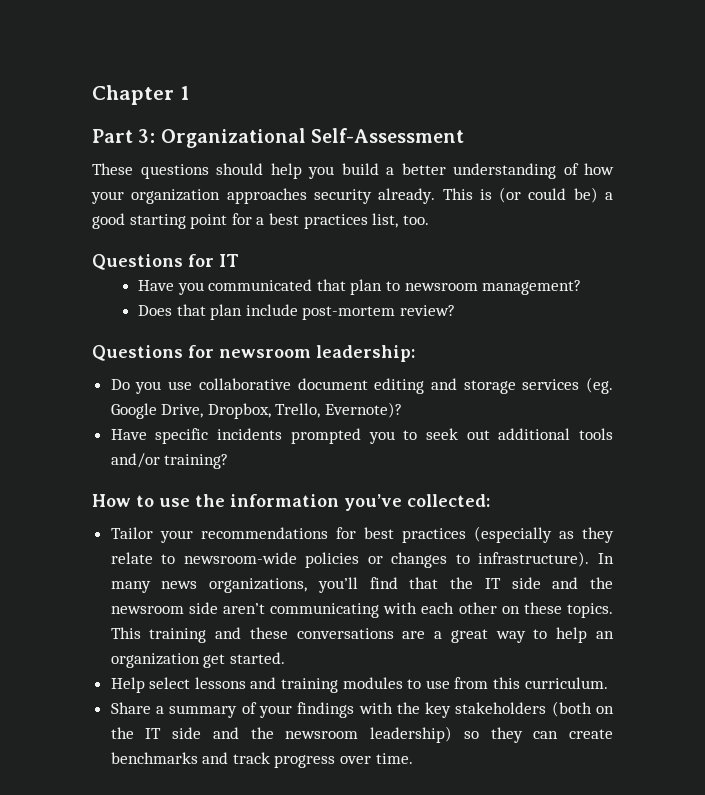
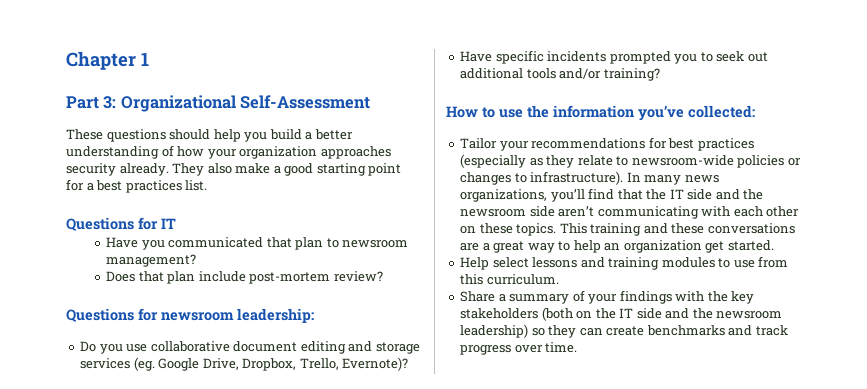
[442,187,598,203] This is (or could be) -> [172,163,271,176] They also make
[372,213,429,228] list, too. -> [185,180,208,191] list.

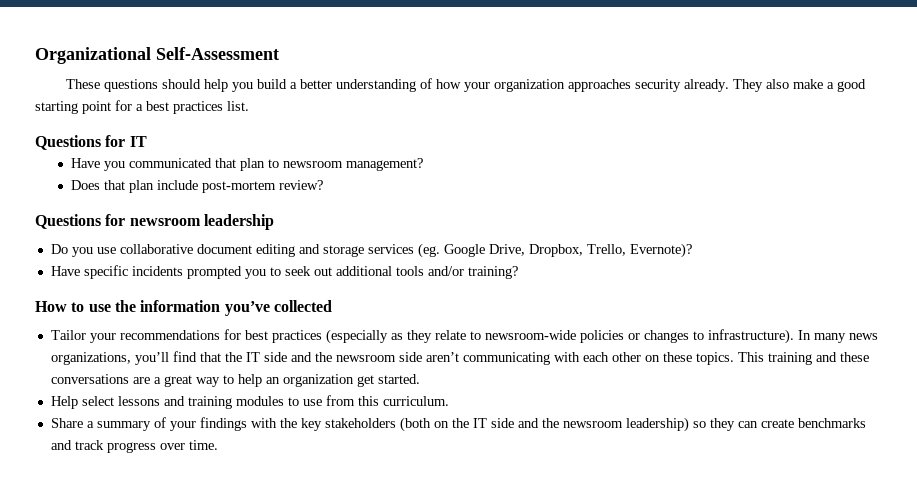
[66,51,149,70] [66,96,117,109] Chapter 1 // Part 3: -> (35, 55) none
[237,308,314,323] leadership: -> [203,214,274,230] leadership
[688,105,755,118] collected: -> [273,300,332,312] collected

